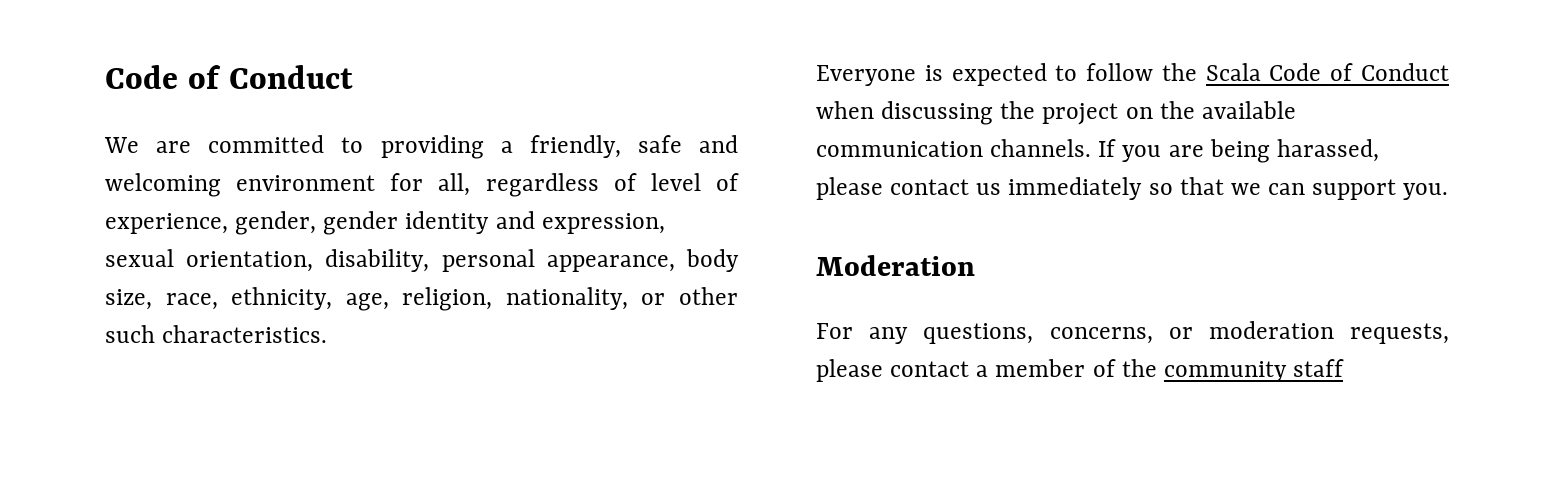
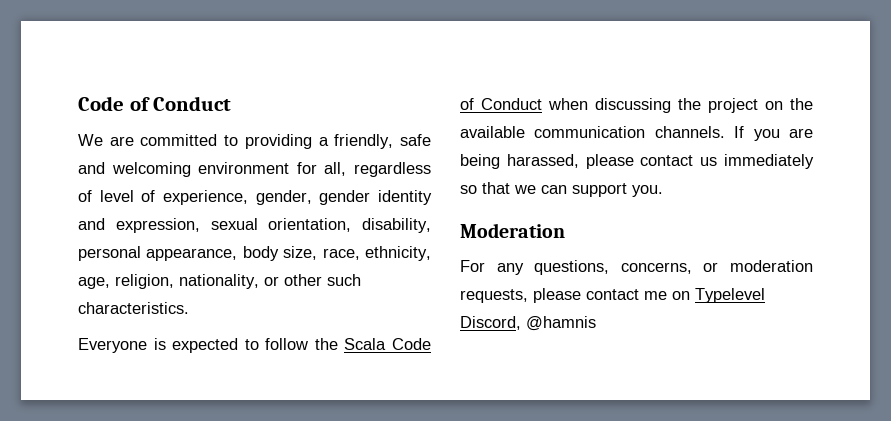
[976,359,1345,382] a member of the community staff -> [644,288,765,303] [460,316,596,331] me on Typelevel Discord, @hamnis

